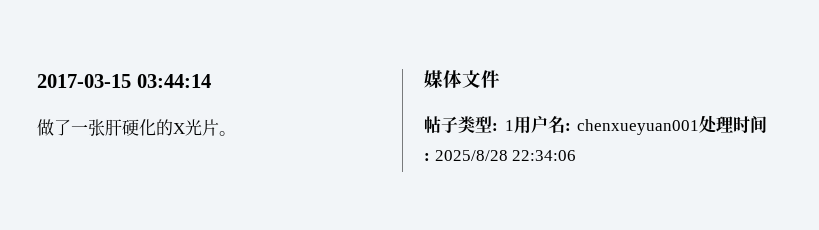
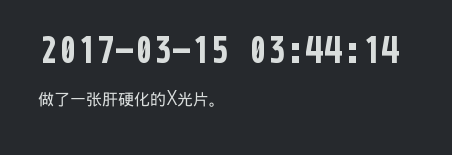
[424,70,500,88] [424,115,767,135] [424,150,577,161] // 媒体文件 // 帖子类型: 1用户名: chenxueyuan001处理时间: 2025/8/28 22:34:06 -> (225, 104) none

